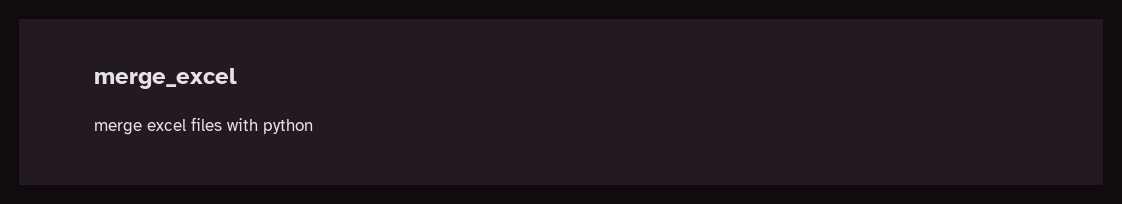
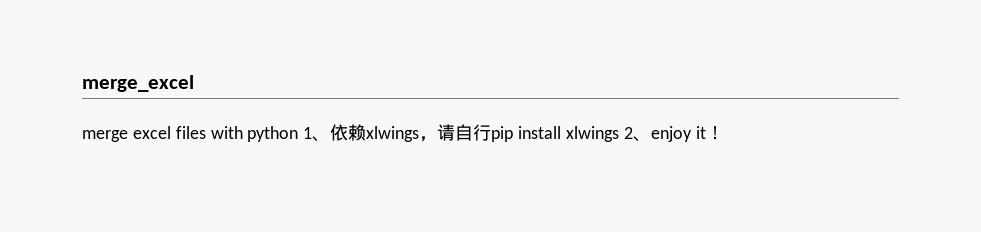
(313, 126) none -> [303,124,724,142] 1、依赖xlwings，请自行pip install xlwings 2、enjoy it！

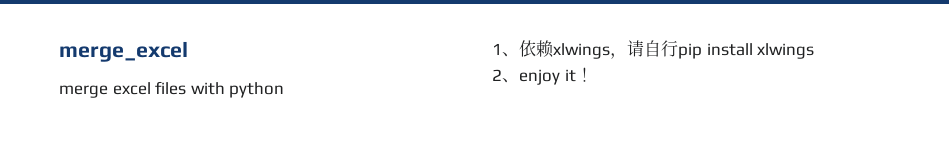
(299, 134) none -> (285, 90) //
(620, 134) none -> (815, 51) //

